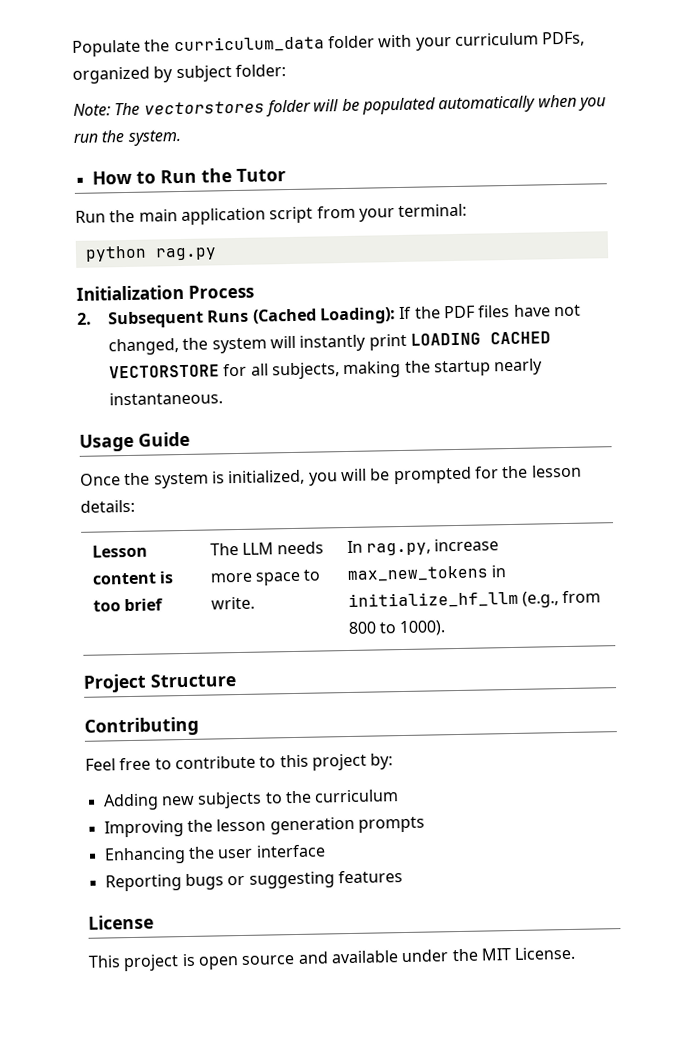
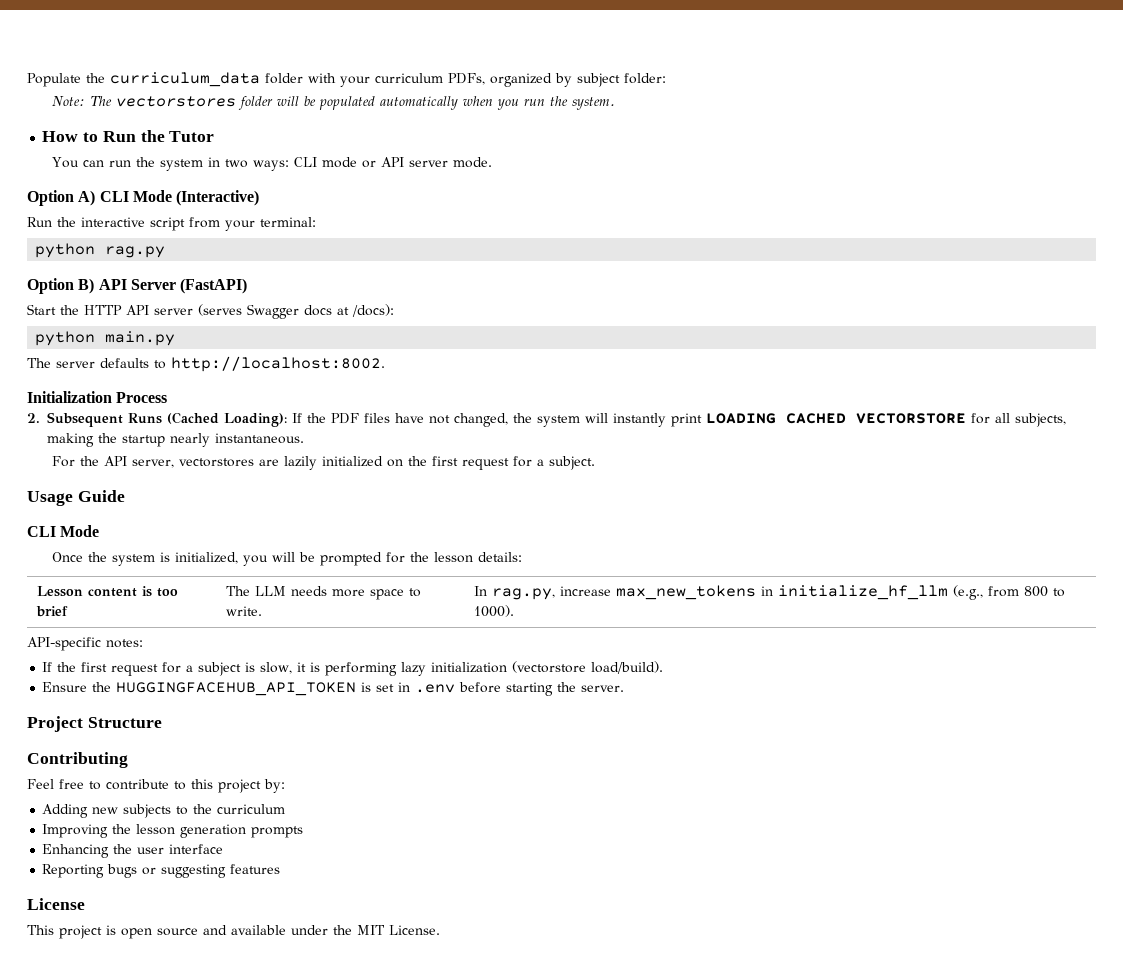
[75,207,266,226] // Run the main application -> [51,157,492,171] [27,190,260,206] [27,217,145,227] // You can run the system in two ways: CLI mode or API server mode. // Option A) CLI Mode (Interactive) // Run the interactive
(217, 254) none -> [27,278,248,294] [27,304,394,319] [35,331,176,346] [27,356,385,372] // Option B) API Server (FastAPI) // Start the HTTP API server (serves Swagger docs at /docs): // python main.py // The server defaults to http://localhost:8002.
(223, 398) none -> [51,456,595,470] // For the API server, vectorstores are lazily initialized on the first request for a subject.
(190, 439) none -> [27,525,100,537] // CLI Mode
(447, 628) none -> [27,637,143,651] [42,661,664,676] [42,682,625,696] // API-specific notes: // If the first request for a subject is slow, it is performing lazy initialization (vectorstore load/build). // Ensure the HUGGINGFACEHUB_API_TOKEN is set in .env before starting the server.

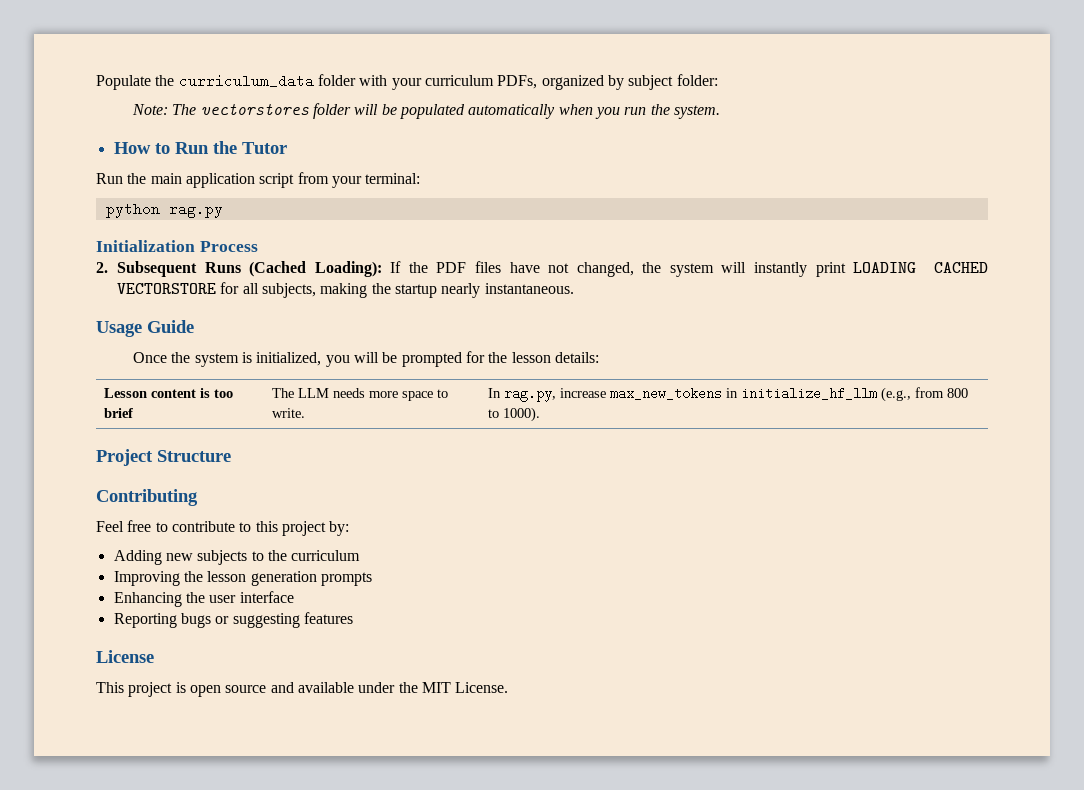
[51,157,492,171] [27,190,260,206] [27,217,145,227] // You can run the system in two ways: CLI mode or API server mode. // Option A) CLI Mode (Interactive) // Run the interactive -> [96,173,255,188] // Run the main application
[27,278,248,294] [27,304,394,319] [35,331,176,346] [27,356,385,372] // Option B) API Server (FastAPI) // Start the HTTP API server (serves Swagger docs at /docs): // python main.py // The server defaults to http://localhost:8002. -> (223, 210) none
[51,456,595,470] // For the API server, vectorstores are lazily initialized on the first request for a subject. -> (574, 288) none
[27,525,100,537] // CLI Mode -> (194, 326) none
[27,637,143,651] [42,661,664,676] [42,682,625,696] // API-specific notes: // If the first request for a subject is slow, it is performing lazy initialization (vectorstore load/build). // Ensure the HUGGINGFACEHUB_API_TOKEN is set in .env before starting the server. -> (541, 414) none

